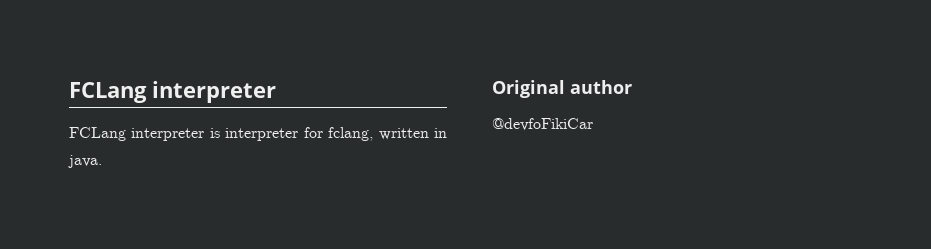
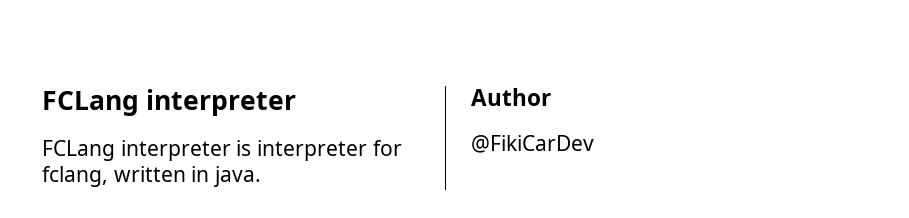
[492,80,632,98] [492,118,593,131] Original author // @devfoFikiCar -> [471,88,551,106] [471,135,594,153] Author // @FikiCarDev

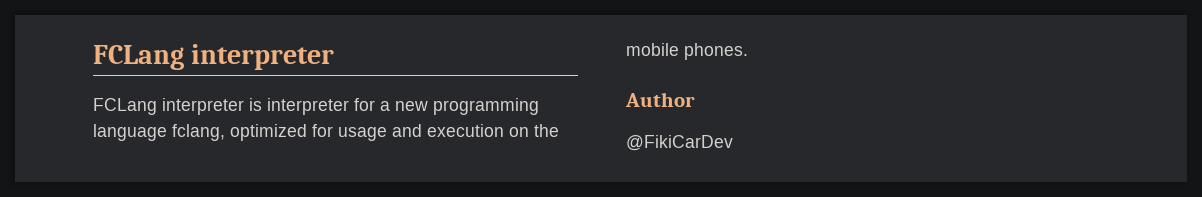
[42,166,262,187] fclang, written in java. -> [380,98,539,115] [93,124,559,141] [626,43,748,60] a new programming language fclang, optimized for usage and execution on the mobile phones.

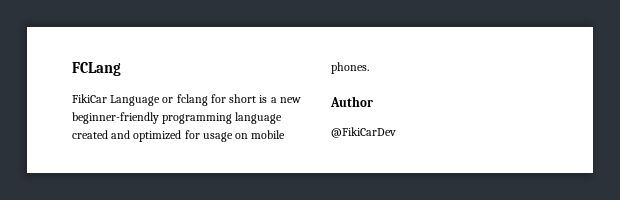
[93,44,335,70] [93,98,375,115] FCLang interpreter // FCLang interpreter is interpreter for -> [72,62,121,76] [72,94,268,106] FCLang // FikiCar Language or fclang for short is
(428, 106) none -> [72,112,159,124] beginner-friendly
[172,124,225,141] fclang, -> [72,130,131,139] created and
[392,124,559,137] and execution on the -> [235,133,249,139] on

